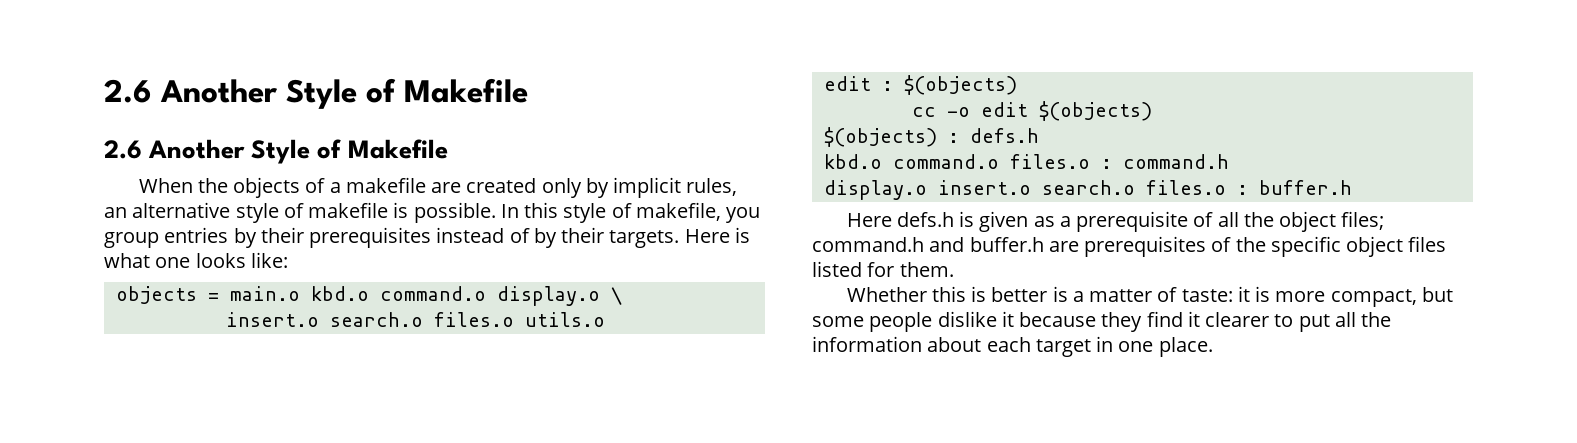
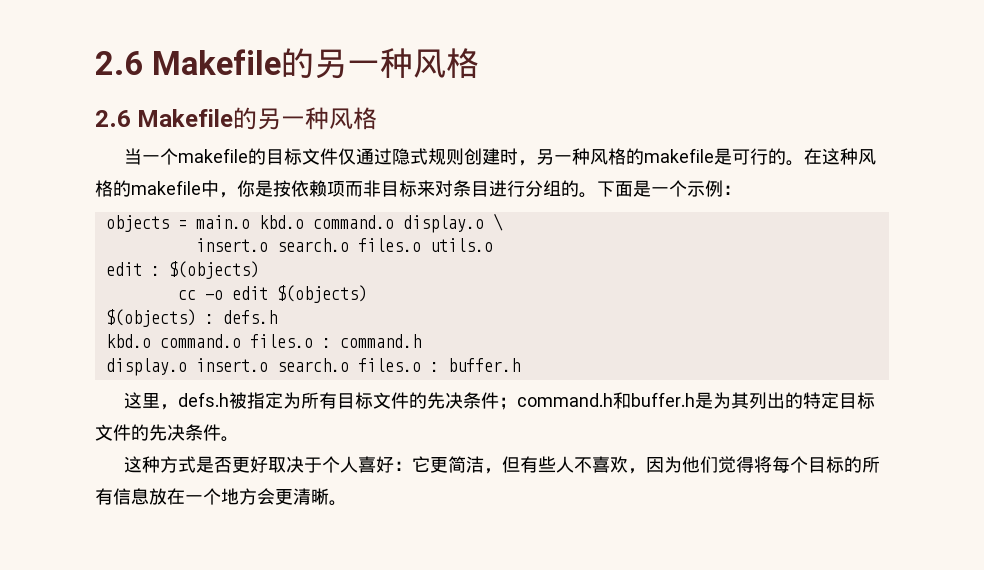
[104,78,528,109] [104,139,448,164] [138,177,738,198] [104,202,761,223] [104,227,750,248] [104,252,288,268] 2.6 Another Style of Makefile // 2.6 Another Style of Makefile // When the objects of a makefile are created only by implicit rules, an alternative style of makefile is possible. In this style of makefile, you group entries by their prerequisites instead of by their targets. Here is what one looks like: -> [95,48,479,79] [95,107,378,130] [124,148,877,166] [95,180,741,198] 2.6 Makefile的另一种风格 // 2.6 Makefile的另一种风格 // 当一个makefile的目标文件仅通过隐式规则创建时，另一种风格的makefile是可行的。在这种风格的makefile中，你是按依赖项而非目标来对条目进行分组的。下面是一个示例：
[846,211,1385,232] [812,236,1447,257] [812,261,954,277] [846,286,1454,307] [812,311,1392,332] [812,336,1213,357] Here defs.h is given as a prerequisite of all the object files; command.h and buffer.h are prerequisites of the specific object files listed for them. // Whether this is better is a matter of taste: it is more compact, but some people dislike it because they find it clearer to put all the information about each target in one place. -> [124,392,876,410] [95,424,239,442] [124,456,881,474] [95,488,347,506] 这里，defs.h被指定为所有目标文件的先决条件；command.h和buffer.h是为其列出的特定目标文件的先决条件。 // 这种方式是否更好取决于个人喜好：它更简洁，但有些人不喜欢，因为他们觉得将每个目标的所有信息放在一个地方会更清晰。

